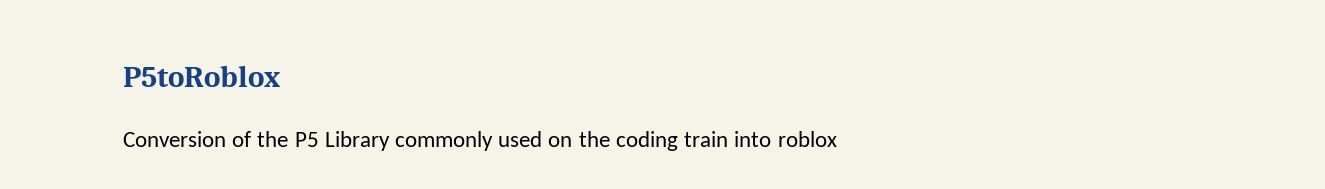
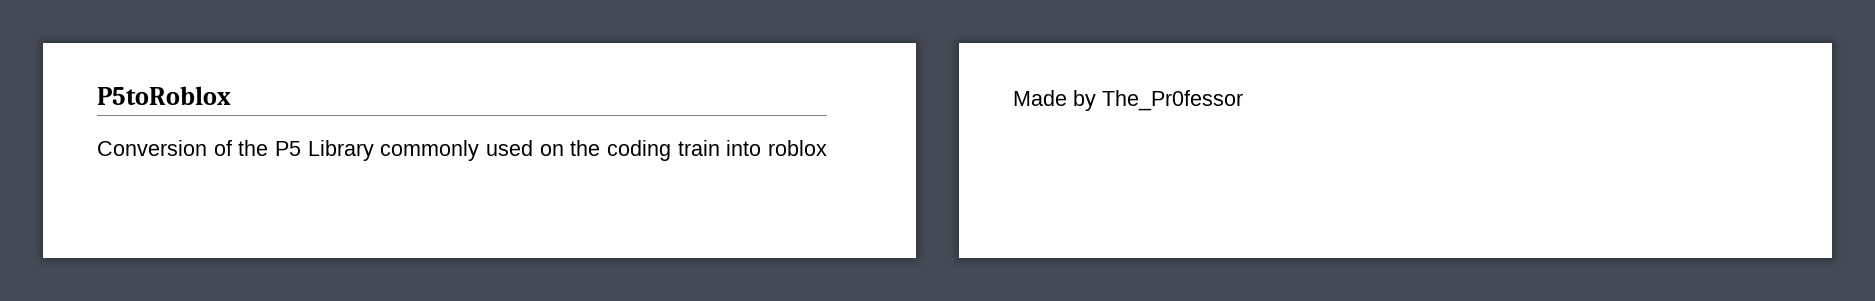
(837, 139) none -> [1013,90,1243,111] Made by The_Pr0fessor

